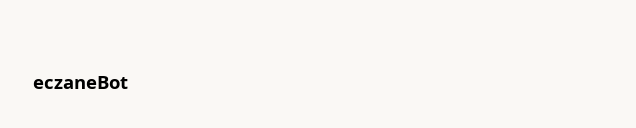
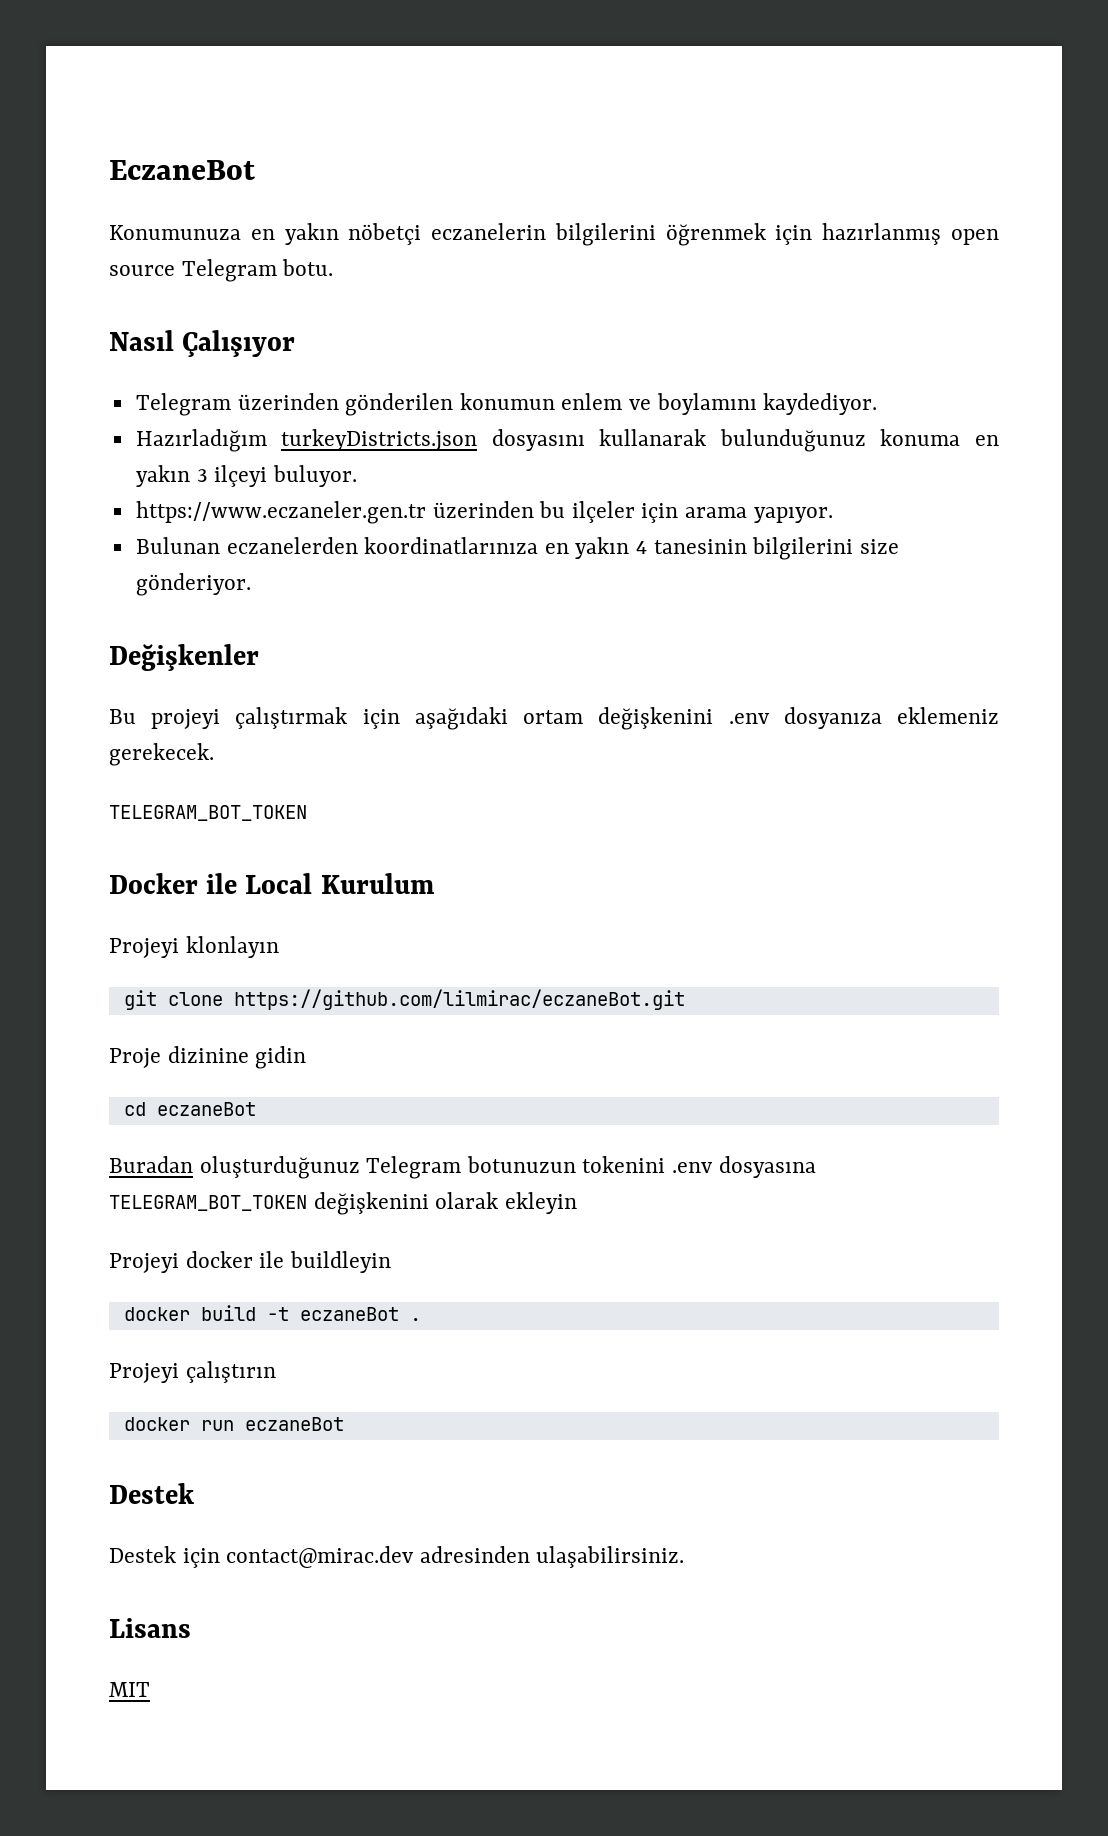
[33,76,128,89] eczaneBot -> [109,160,255,180] [109,223,1000,246] [109,259,334,282] [109,330,296,357] [135,393,878,416] [135,429,999,452] [135,465,357,487] [135,501,833,524] [135,537,899,560] [135,573,251,596] [109,644,259,671] [109,707,999,730] [109,743,214,766] [109,805,307,821] [109,873,434,894] [109,936,279,958] [123,989,685,1010] [109,1046,307,1069] [123,1102,256,1116] [109,1156,816,1179] [109,1192,577,1215] [109,1251,391,1273] [123,1305,421,1321] [109,1361,276,1383] [123,1417,344,1431] [109,1483,194,1504] [109,1546,685,1568] [109,1618,191,1638] [109,1682,150,1697] EczaneBot // Konumunuza en yakın nöbetçi eczanelerin bilgilerini öğrenmek için hazırlanmış open source Telegram botu. // Nasıl Çalışıyor // Telegram üzerinden gönderilen konumun enlem ve boylamını kaydediyor. // Hazırladığım turkeyDistricts.json dosyasını kullanarak bulunduğunuz konuma en yakın 3 ilçeyi buluyor. // https://www.eczaneler.gen.tr üzerinden bu ilçeler için arama yapıyor. // Bulunan eczanelerden koordinatlarınıza en yakın 4 tanesinin bilgilerini size gönderiyor. // Değişkenler // Bu projeyi çalıştırmak için aşağıdaki ortam değişkenini .env dosyanıza eklemeniz gerekecek. // TELEGRAM_BOT_TOKEN // Docker ile Local Kurulum // Projeyi klonlayın // git clone https://github.com/lilmirac/eczaneBot.git // Proje dizinine gidin // cd eczaneBot // Buradan oluşturduğunuz Telegram botunuzun tokenini .env dosyasına TELEGRAM_BOT_TOKEN değişkenini olarak ekleyin // Projeyi docker ile buildleyin // docker build -t eczaneBot . // Projeyi çalıştırın // docker run eczaneBot // Destek // Destek için contact@mirac.dev adresinden ulaşabilirsiniz. // Lisans // MIT

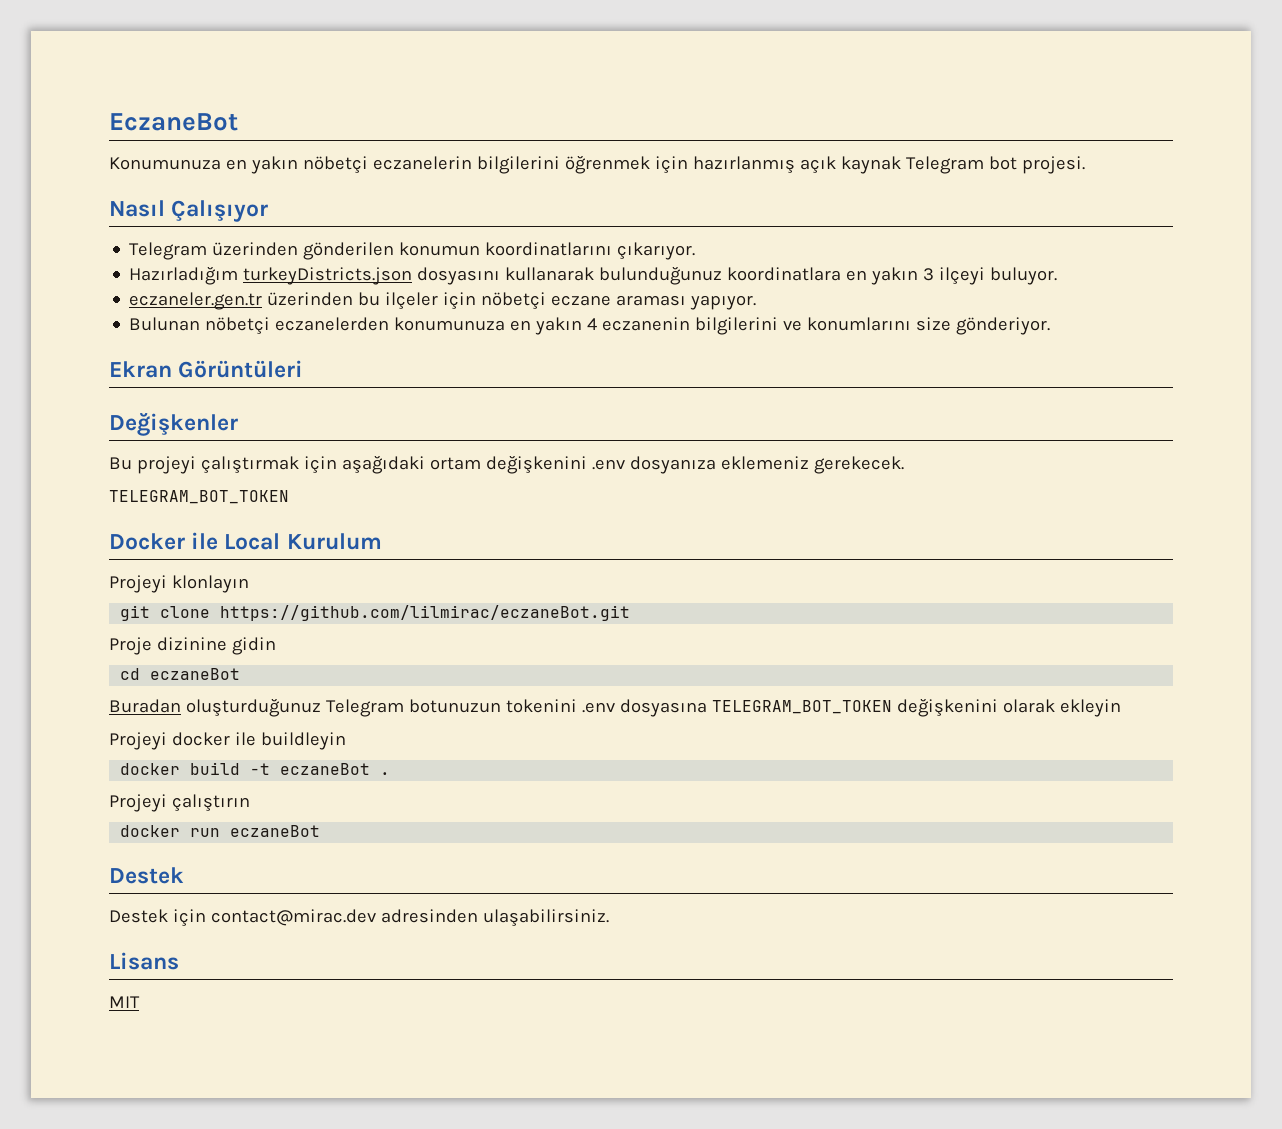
[951,229,1000,245] [109,259,334,282] open source Telegram botu. -> [799,156,1085,174] açık kaynak Telegram bot projesi.
[561,393,878,415] enlem ve boylamını kaydediyor. -> [485,242,696,260] koordinatlarını çıkarıyor.
[880,429,961,446] konuma -> [727,267,842,281] koordinatlara
[135,501,426,524] https://www.eczaneler.gen.tr -> [129,292,263,310] eczaneler.gen.tr
[685,507,748,518] arama -> [481,292,687,310] nöbetçi eczane araması
[226,537,854,560] eczanelerden koordinatlarınıza en yakın 4 tanesinin bilgilerini -> [205,317,912,335] nöbetçi eczanelerden konumunuza en yakın 4 eczanenin bilgilerini ve konumlarını
(251, 584) none -> [109,360,304,378] // Ekran Görüntüleri

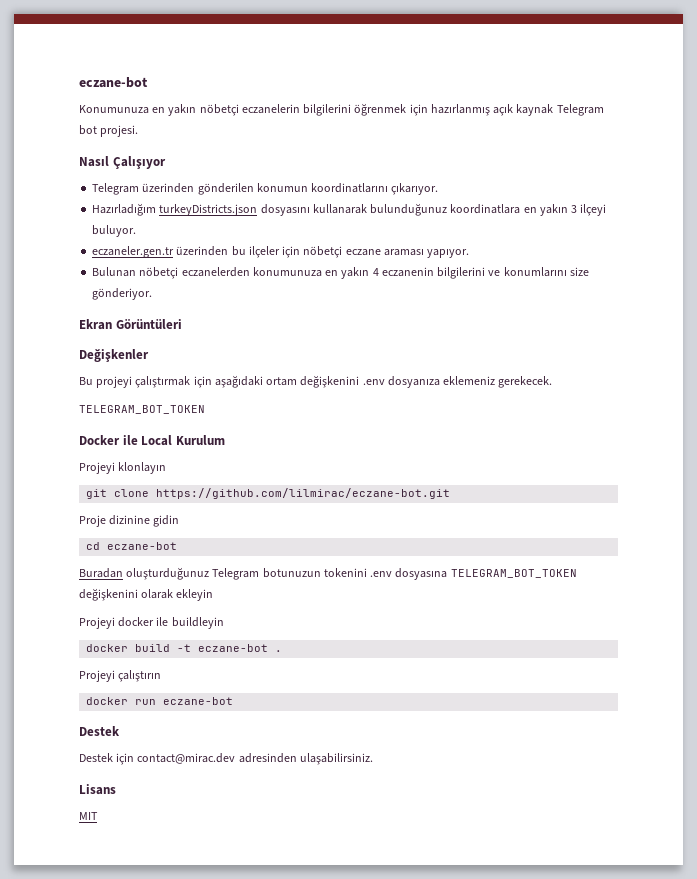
[109,113,238,131] EczaneBot -> [79,77,148,88] eczane-bot
[220,605,631,621] https://github.com/lilmirac/eczaneBot.git -> [156,488,451,499] https://github.com/lilmirac/eczane-bot.git
[150,668,241,680] eczaneBot -> [107,542,178,550] eczane-bot
[280,763,371,775] eczaneBot -> [198,644,269,652] eczane-bot
[230,825,321,837] eczaneBot -> [163,697,234,705] eczane-bot

